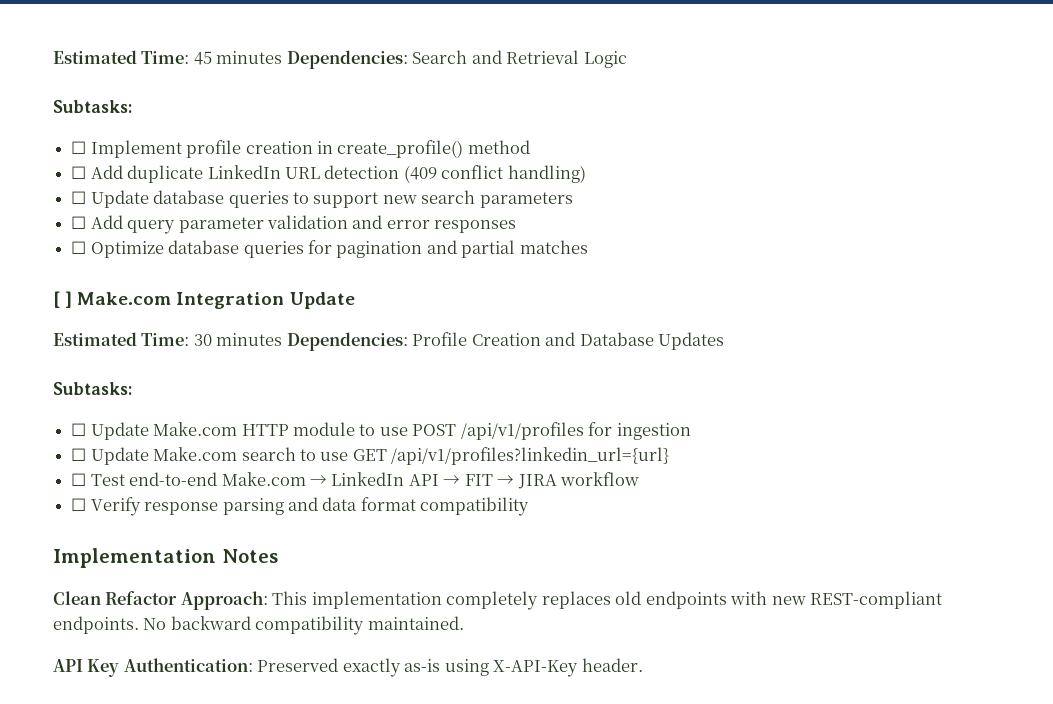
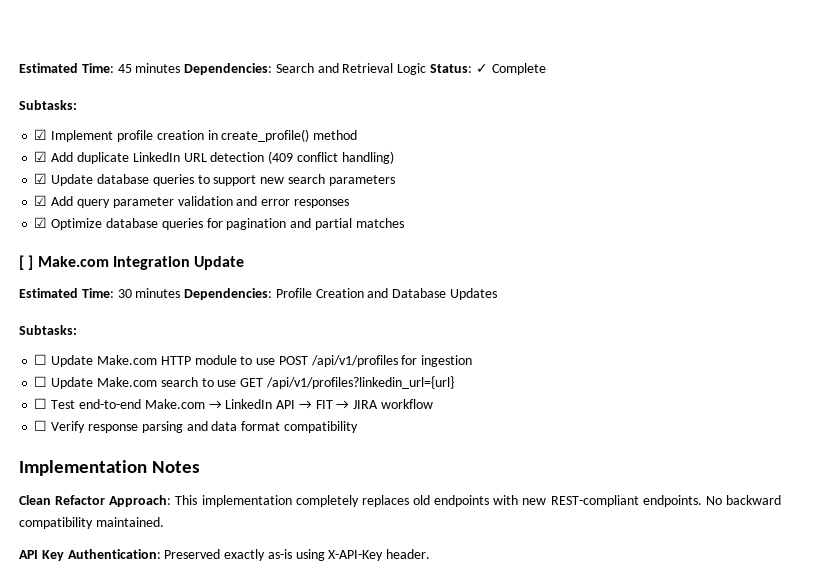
[53,100,132,113] [71,141,87,154] // Subtasks: // ☐ -> [430,63,546,75] [19,100,77,110] [34,129,48,140] Status: ✓ Complete // Subtasks: // ☑
[71,166,87,179] ☐ -> [34,151,48,162] ☑
[71,191,87,204] ☐ -> [34,173,48,184] ☑
[71,216,87,229] ☐ -> [34,195,48,206] ☑
[71,241,87,254] ☐ -> [34,217,48,228] ☑

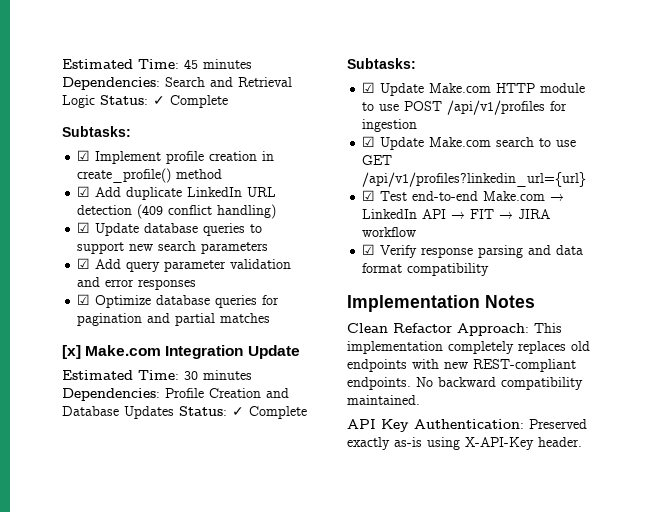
[19,255,34,270] [ ] -> [62,345,81,359] [x]
[19,325,77,335] [34,354,48,365] // Subtasks: // ☐ -> [179,406,307,419] [347,58,416,69] [362,82,376,93] Status: ✓ Complete // Subtasks: // ☑
[34,376,48,387] ☐ -> [362,136,376,147] ☑
[34,398,48,409] ☐ -> [362,190,376,201] ☑
[34,420,48,431] ☐ -> [362,244,376,255] ☑

